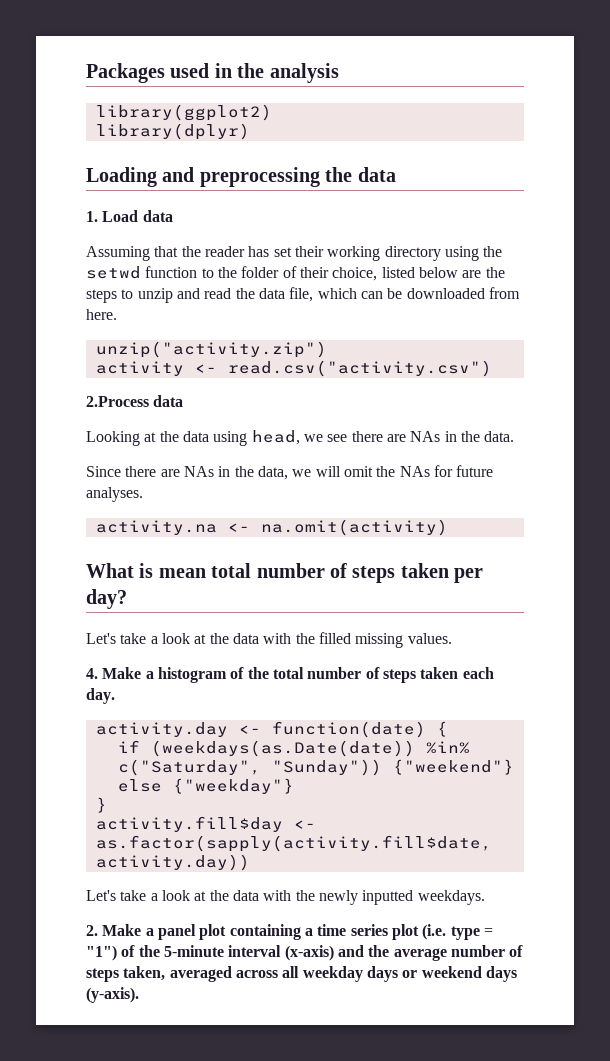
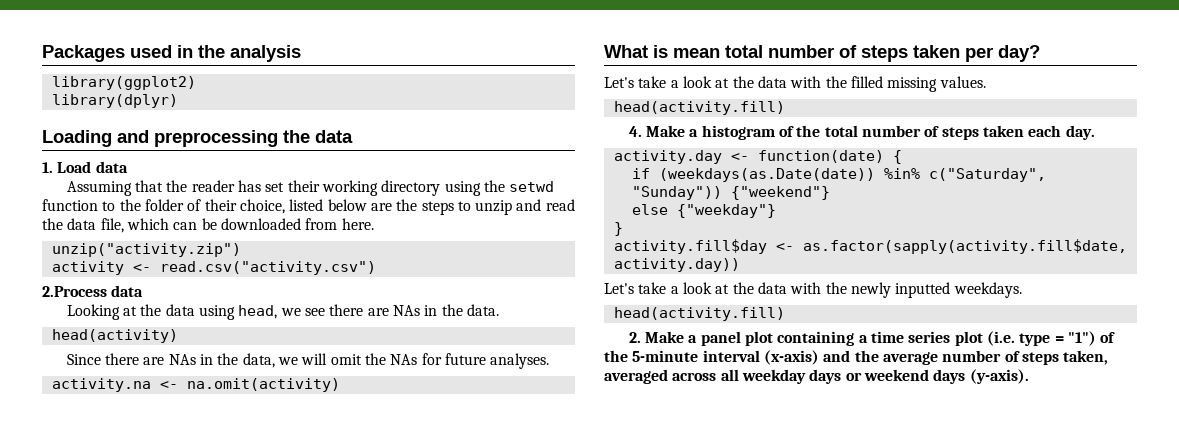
(515, 436) none -> [51,329,178,343] // head(activity)
(452, 638) none -> [613,101,785,115] // head(activity.fill)
(485, 897) none -> [613,307,785,321] // head(activity.fill)

